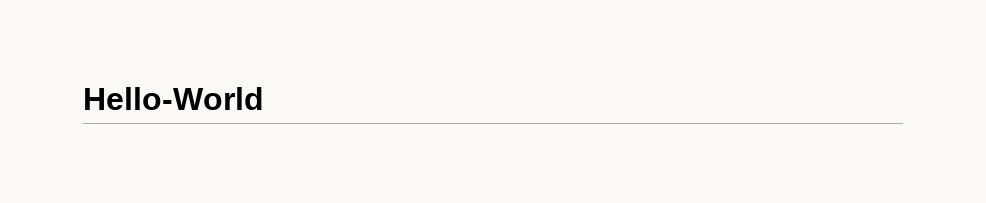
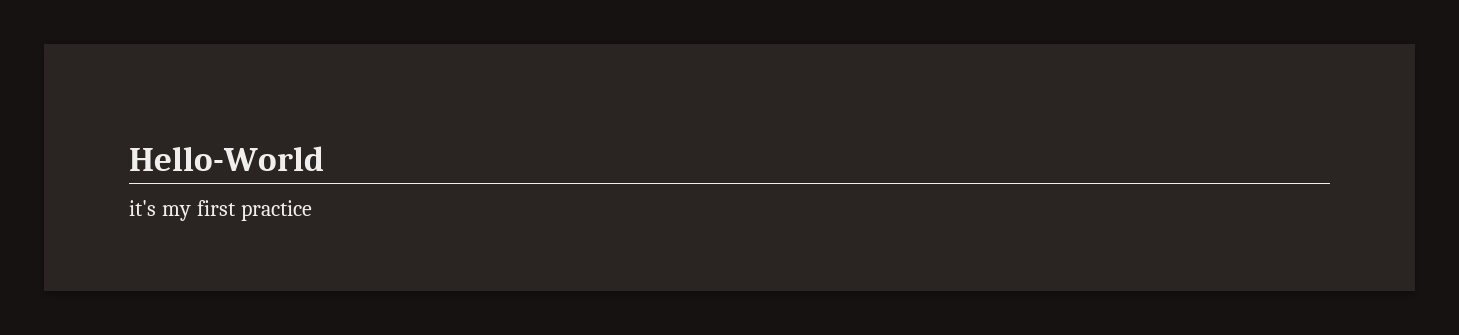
(264, 98) none -> [129,200,312,221] // it's my first practice

